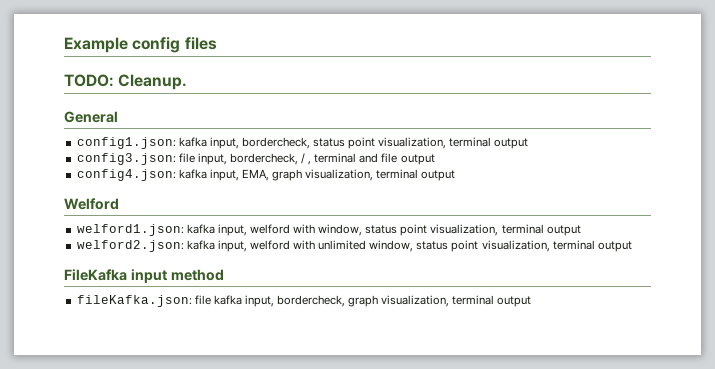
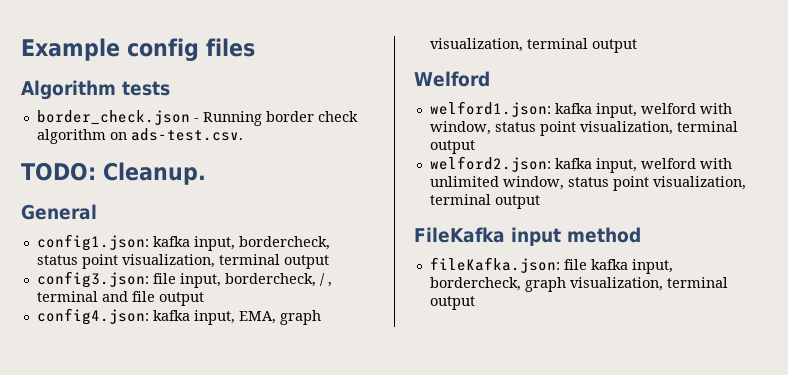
(217, 43) none -> [21,80,170,100] [36,110,358,126] [36,128,243,144] // Algorithm tests // border_check.json - Running border check algorithm on ads-test.csv.

